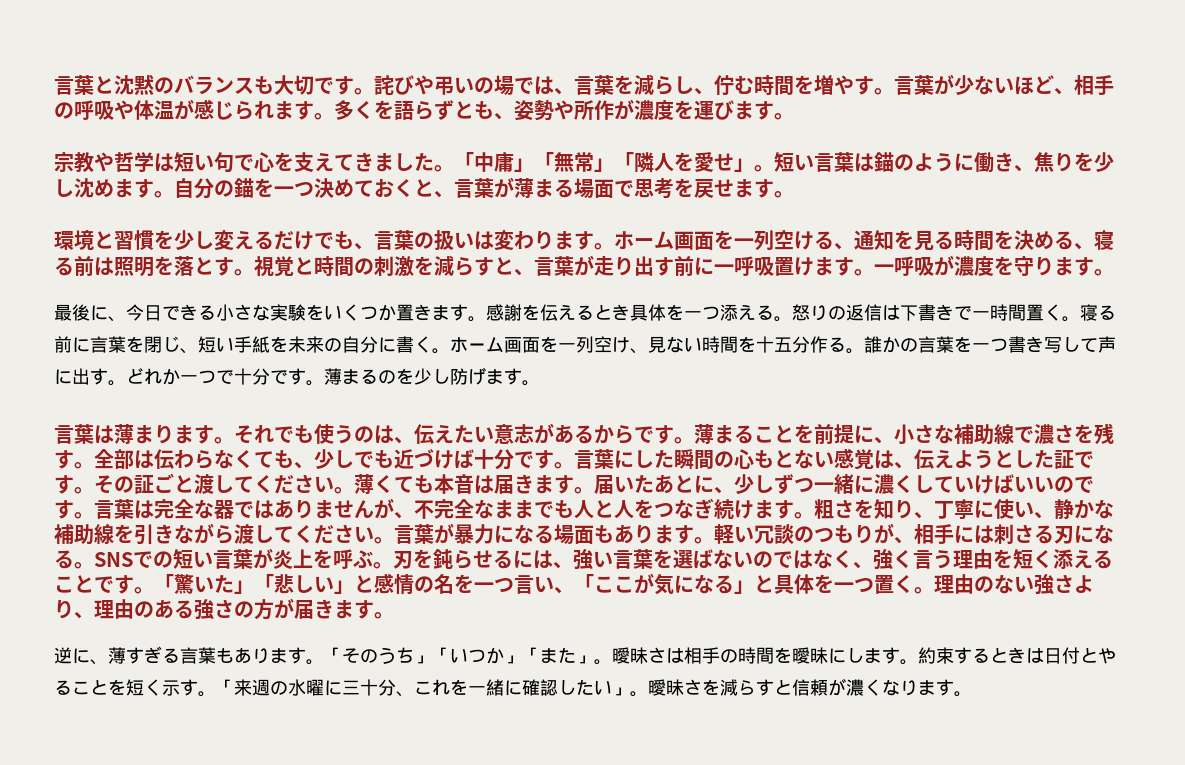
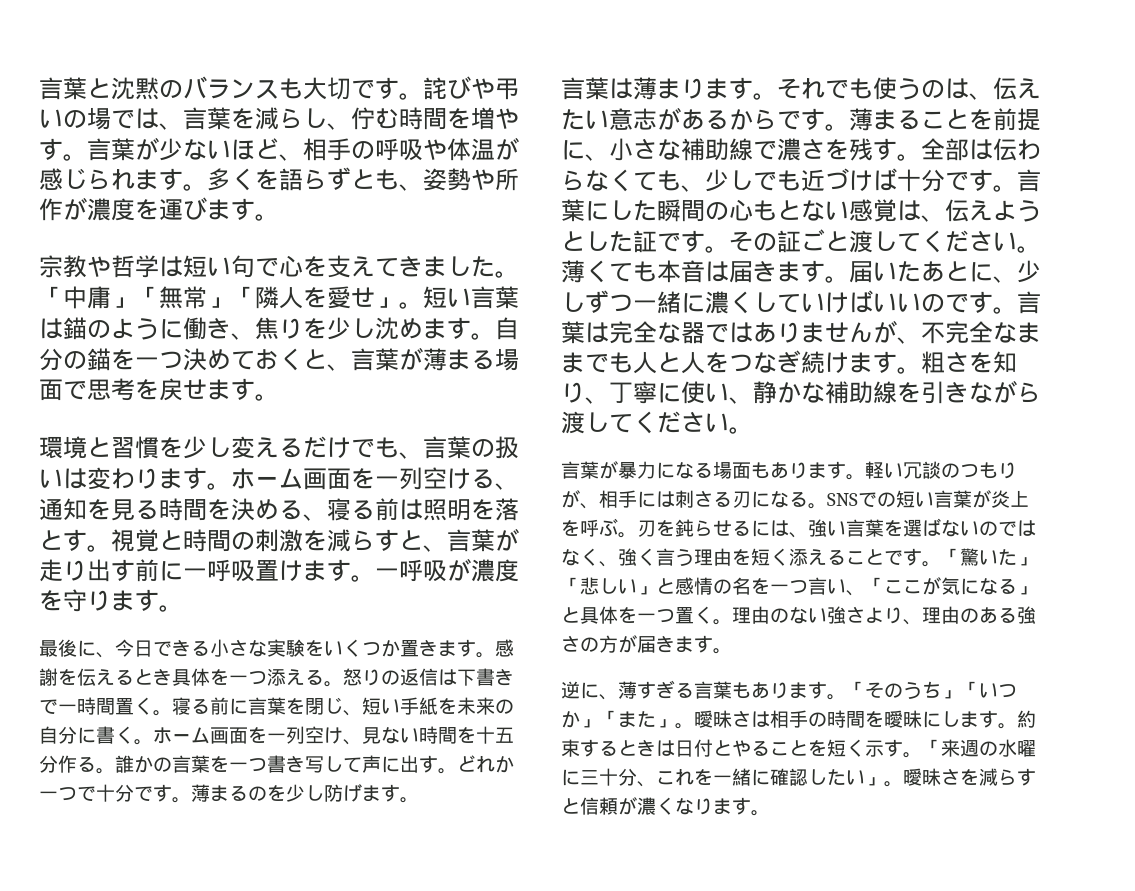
(394, 540) none -> (753, 430) //

